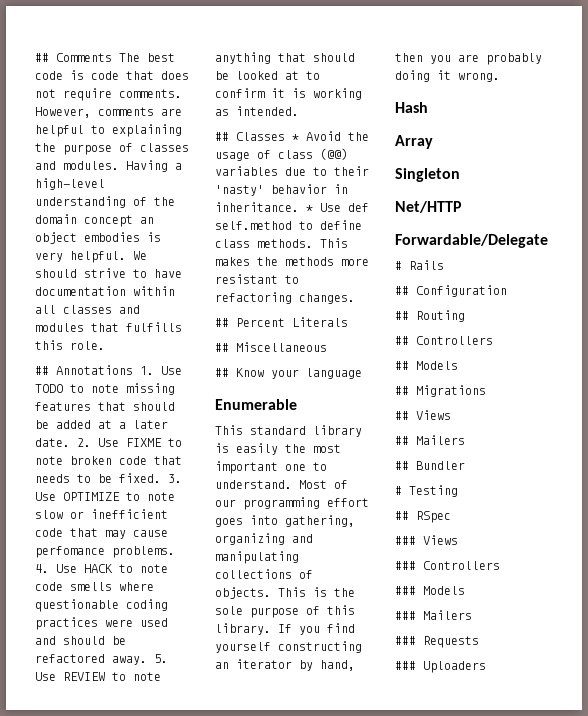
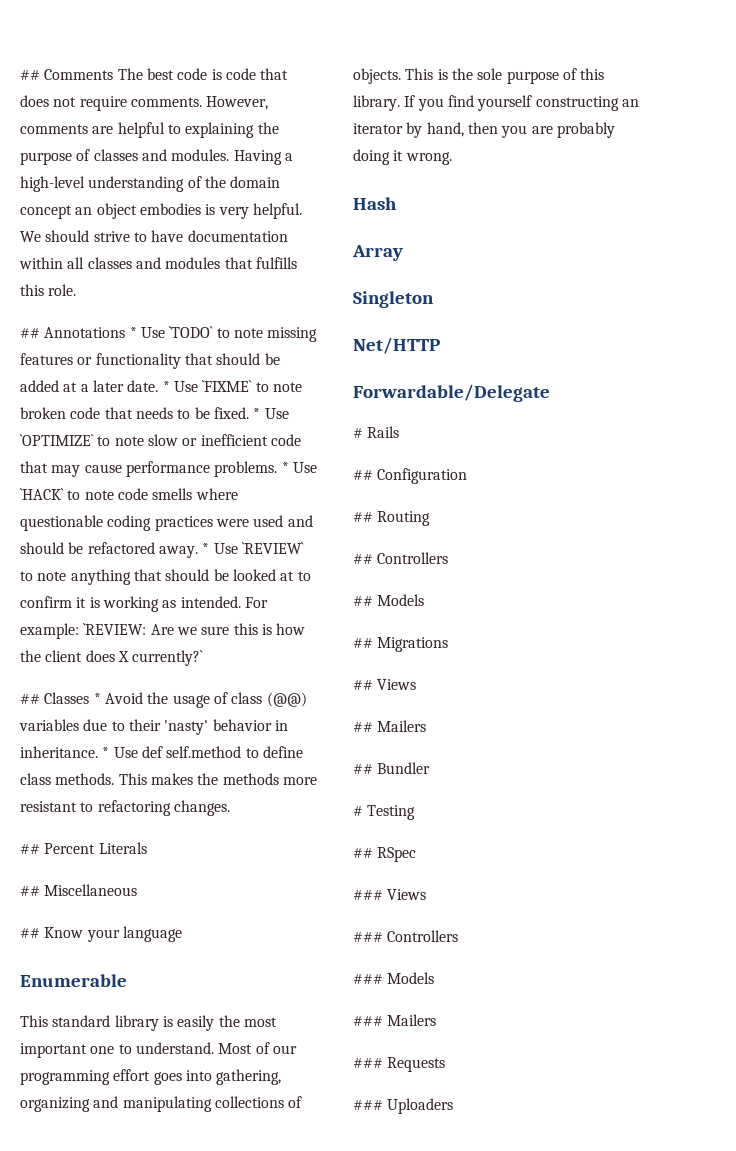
[140,366,182,375] [35,384,63,393] 1. Use TODO -> [129,326,214,338] * Use `TODO`
(91, 406) none -> [77,353,181,369] or functionality
[77,438,162,447] 2. Use FIXME -> [162,380,253,392] * Use `FIXME`
[168,474,182,483] [35,492,120,501] 3. Use OPTIMIZE -> [253,408,289,419] [20,434,94,446] * Use `OPTIMIZE`
[35,546,175,558] [35,564,113,573] perfomance problems. 4. Use HACK -> [125,461,317,477] [20,488,64,500] performance problems. * Use `HACK`
[154,654,168,663] [35,672,105,681] 5. Use REVIEW -> [202,542,304,554] * Use `REVIEW`
(299, 111) none -> [244,597,268,608] [20,623,306,639] [20,650,204,666] For example: `REVIEW: Are we sure this is how the client does X currently?`

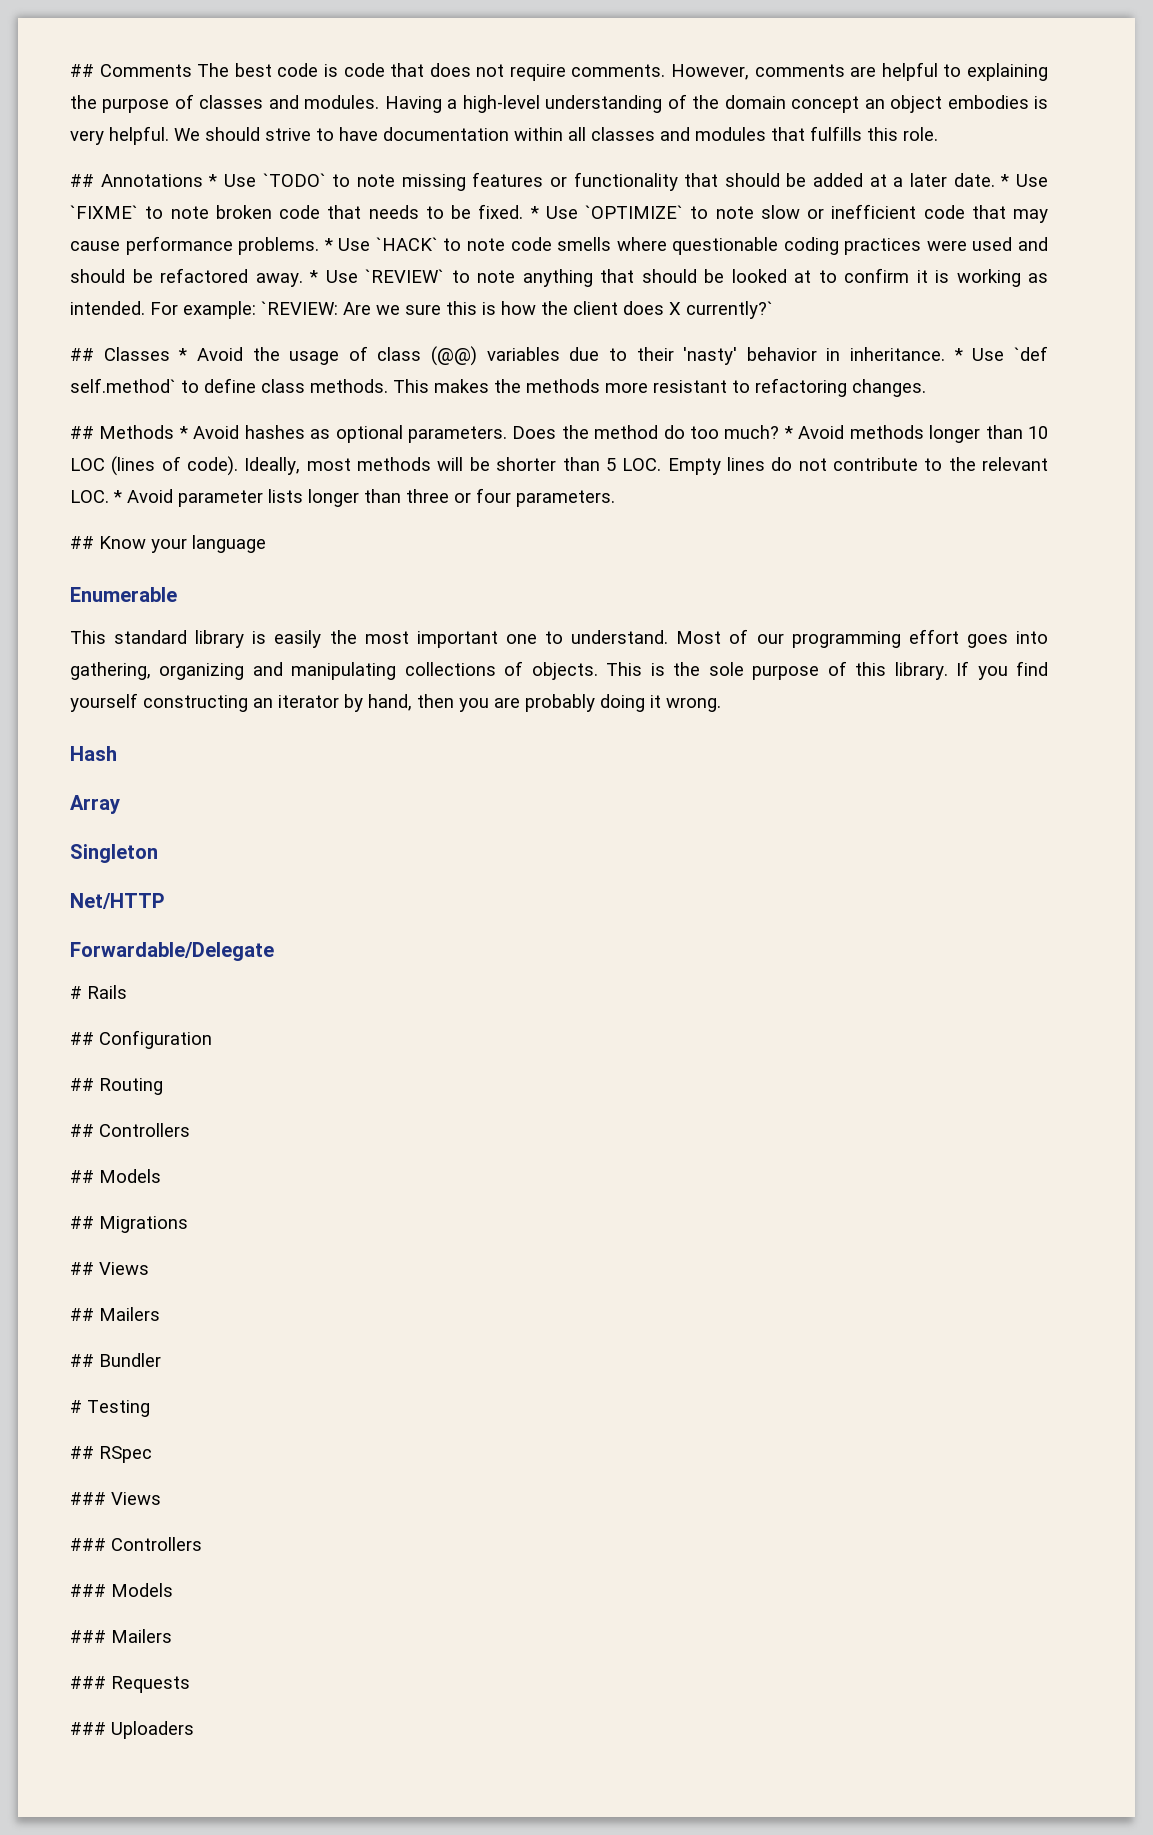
[141,746,242,758] def self.method -> [1014,346,1049,361] [70,378,176,393] `def self.method`
[44,842,147,854] [20,884,138,896] Percent Literals // ## Miscellaneous -> [99,425,1049,443] [70,456,1049,476] [70,488,615,507] Methods * Avoid hashes as optional parameters. Does the method do too much? * Avoid methods longer than 10 LOC (lines of code). Ideally, most methods will be shorter than 5 LOC. Empty lines do not contribute to the relevant LOC. * Avoid parameter lists longer than three or four parameters.

